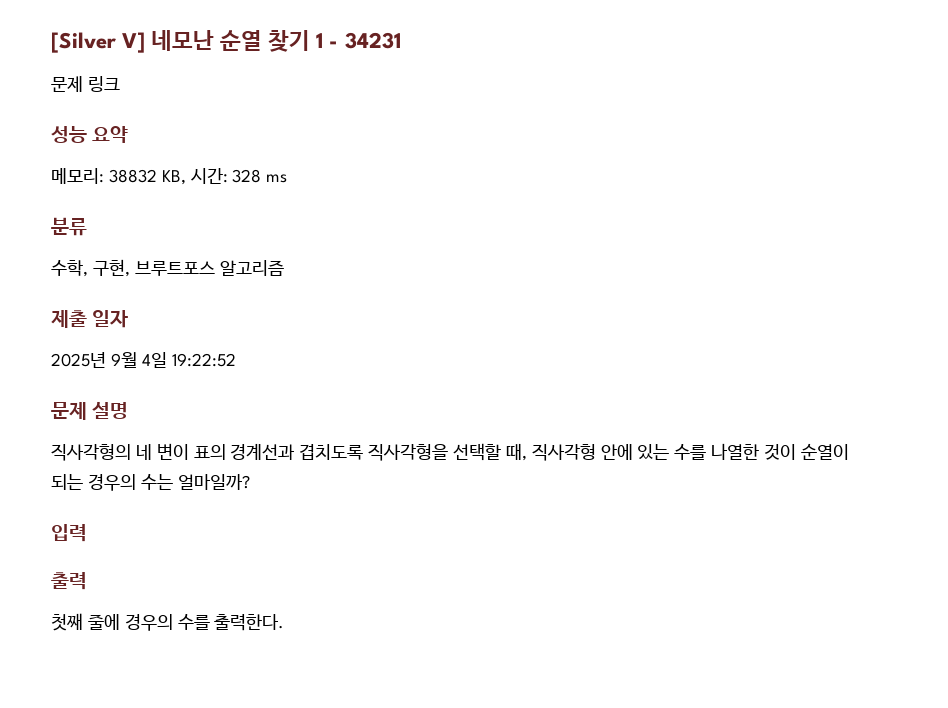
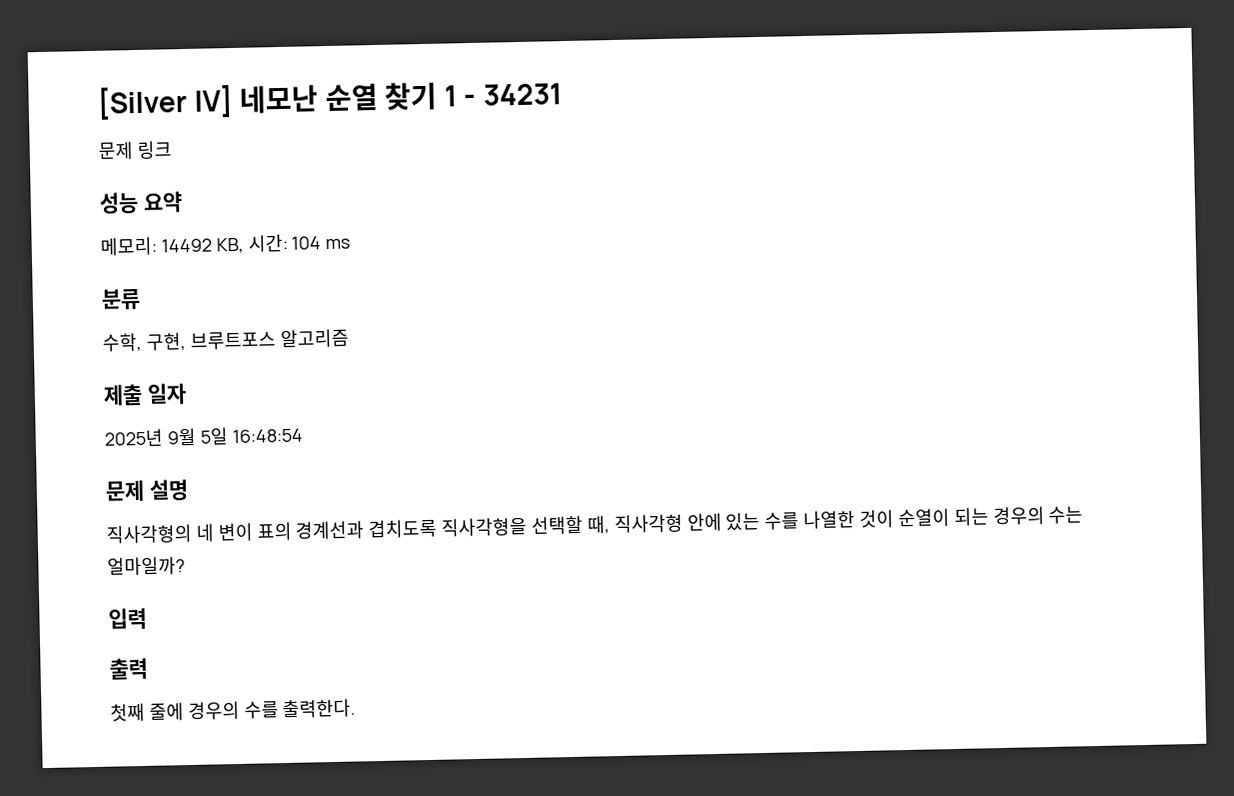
[122,32,146,53] V] -> [193,84,234,118] IV]
[108,169,157,183] 38832 -> [160,238,212,253] 14492
[232,169,262,183] 328 -> [291,236,322,250] 104
[141,352,236,368] 4일 19:22:52 -> [199,427,303,446] 5일 16:48:54

